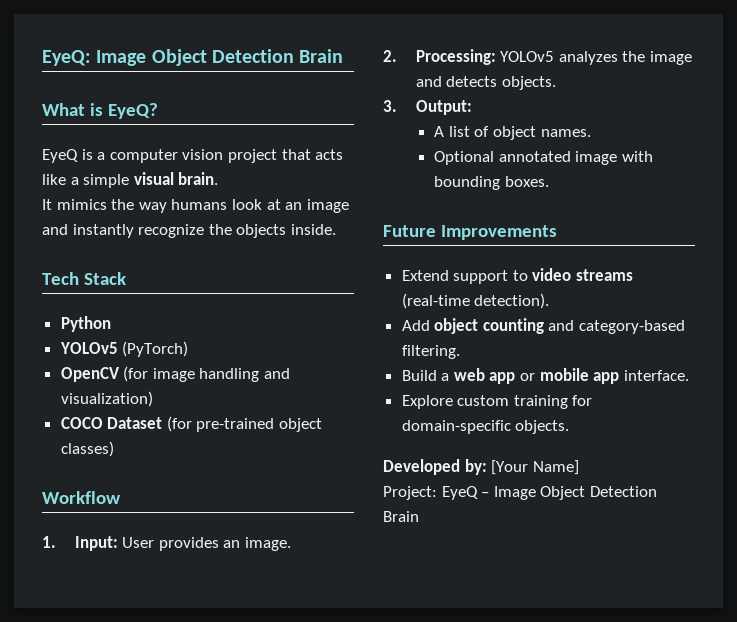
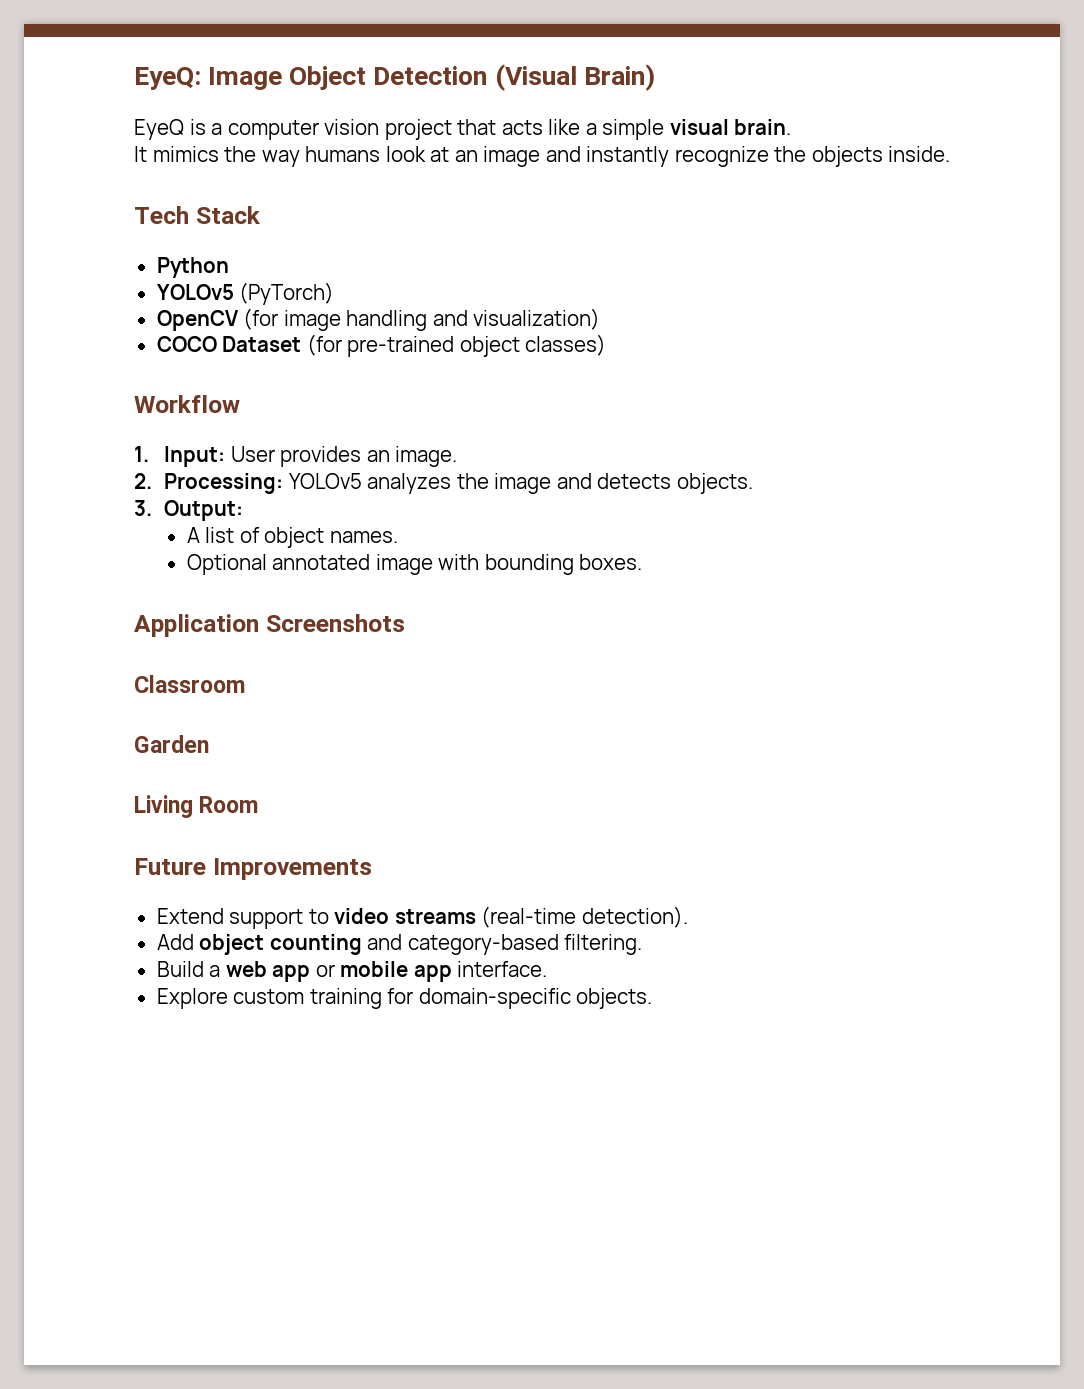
[299,49,344,63] [42,103,158,119] Brain // What is EyeQ? -> [494,64,655,91] (Visual Brain)
(549, 181) none -> [134,614,405,637] [134,675,245,693] [134,735,209,753] [134,795,259,818] // Application Screenshots // Classroom // Garden // Living Room
[383,459,579,475] [383,486,657,500] [383,511,419,522] // Developed by: [Your Name] // Project: EyeQ – Image Object Detection Brain -> (653, 998) none

